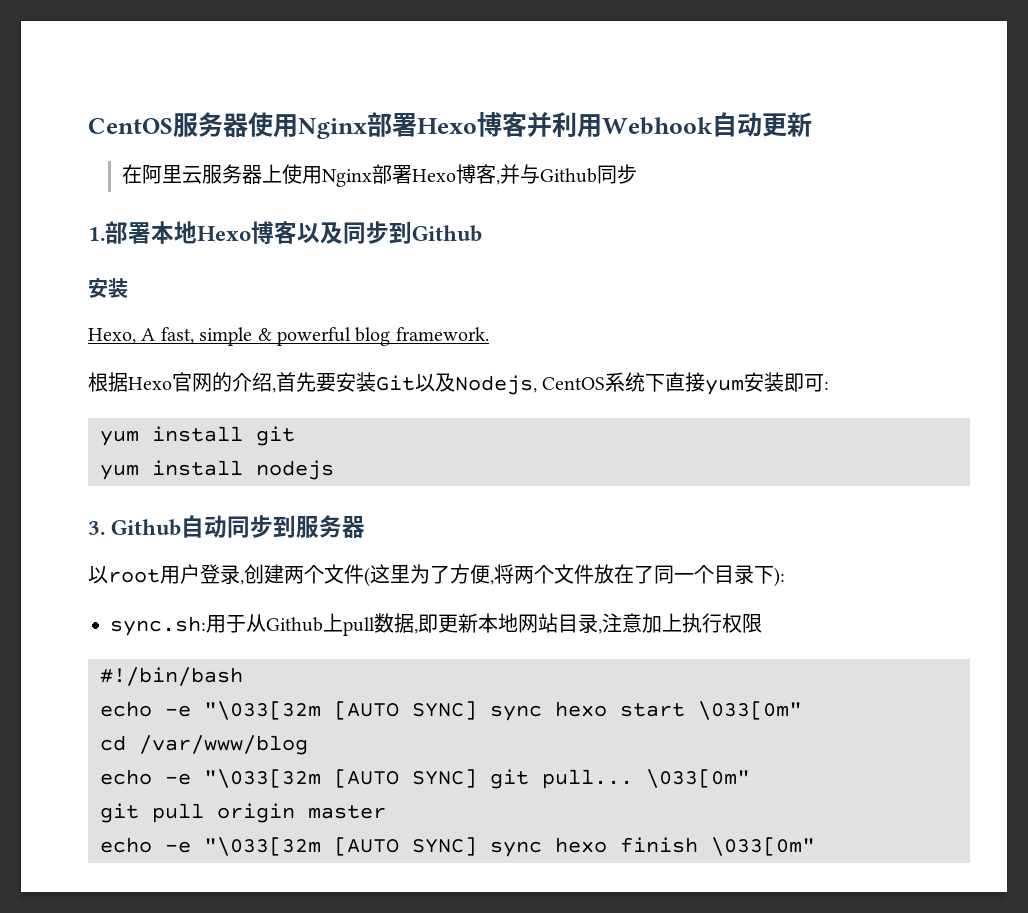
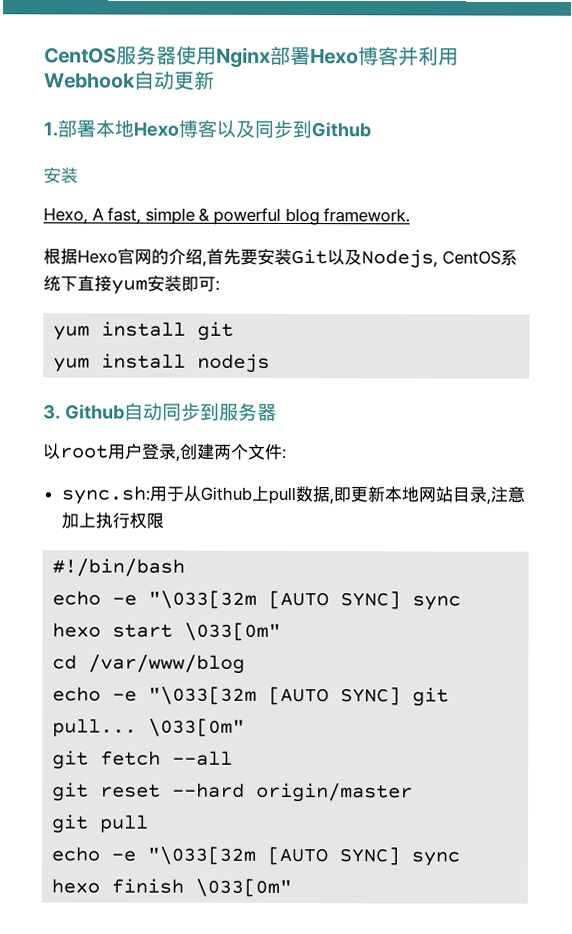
[121,164,637,187] // 在阿里云服务器上使用Nginx部署Hexo博客,并与Github同步 -> (215, 80) none
[364,564,785,587] (这里为了方便,将两个文件放在了同一个目录下): -> [282,448,287,460] :
(750, 778) none -> [52,750,234,770] [52,782,414,803] // git fetch --all // git reset --hard origin/master
[217,803,386,823] origin master -> (150, 823) none

